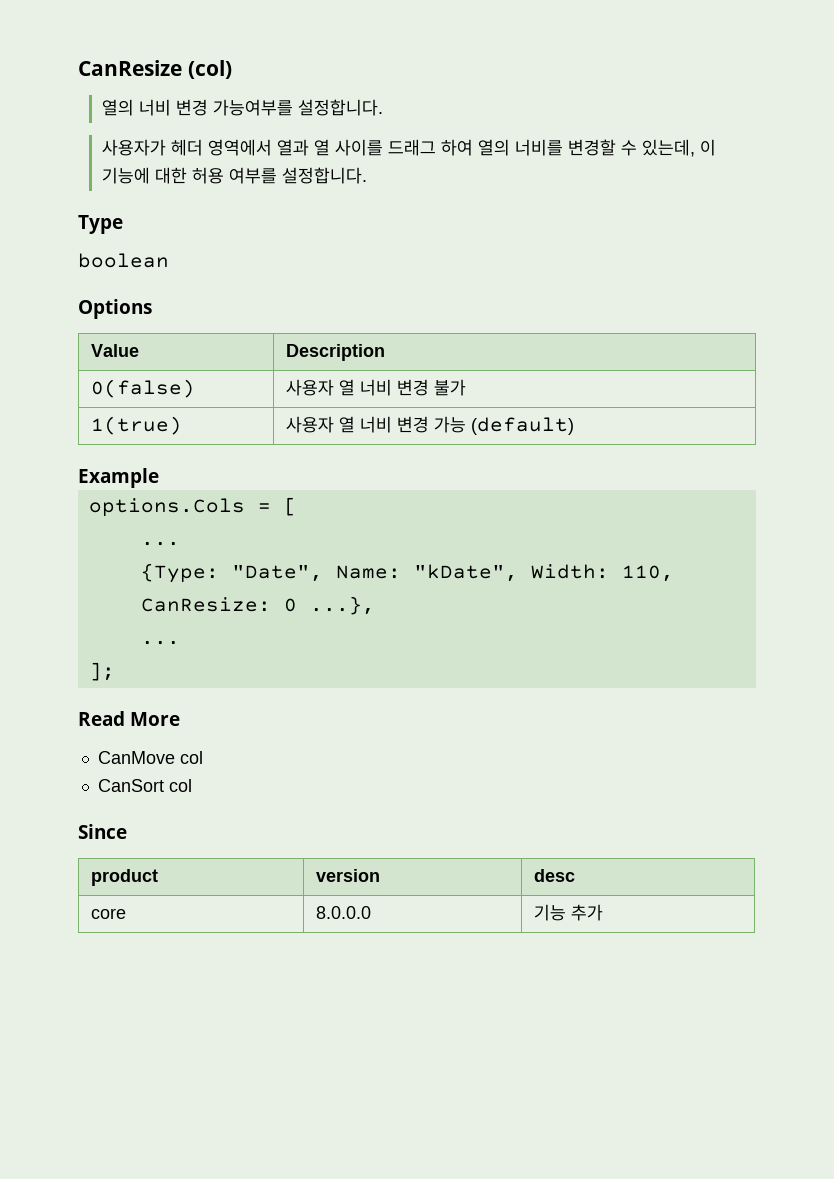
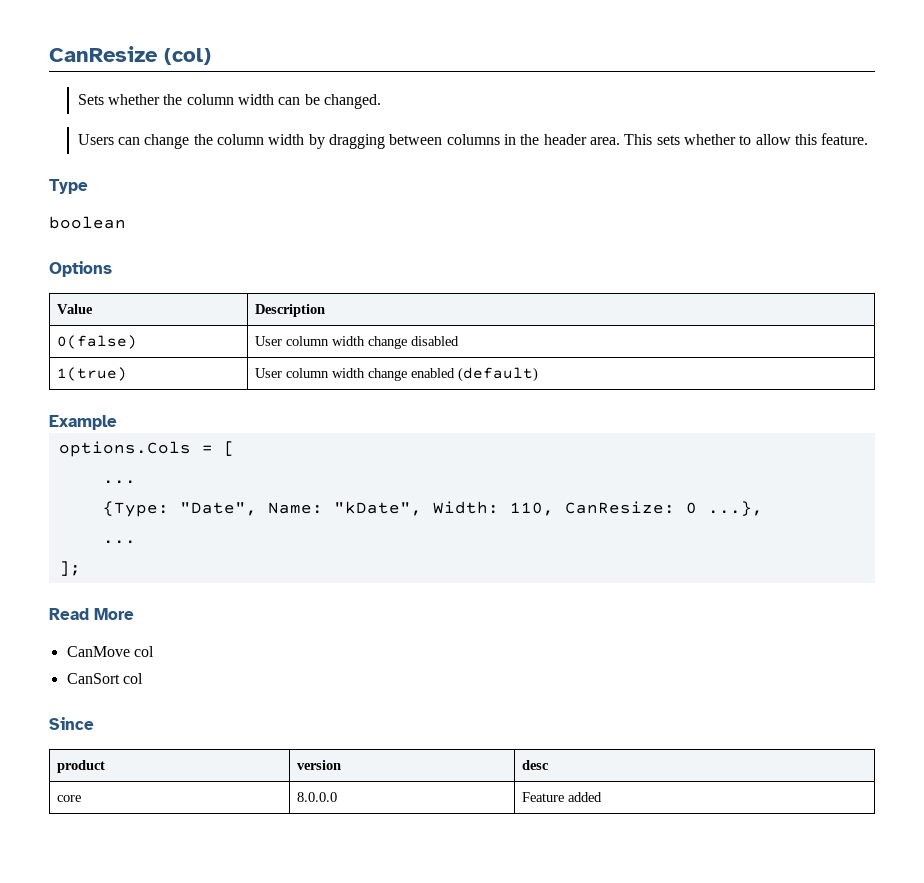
[101,99,383,116] [101,139,716,157] [101,167,367,184] 열의 너비 변경 가능여부를 설정합니다. // 사용자가 헤더 영역에서 열과 열 사이를 드래그 하여 열의 너비를 변경할 수 있는데, 이 기능에 대한 허용 여부를 설정합니다. -> [77,94,382,109] [77,133,869,149] Sets whether the column width can be changed. // Users can change the column width by dragging between columns in the header area. This sets whether to allow this feature.
[285,379,466,396] [90,416,182,435] [285,416,466,433] 사용자 열 너비 변경 불가 // 1(true) | 사용자 열 너비 변경 가능 -> [254,336,459,349] [56,367,127,381] [254,368,455,381] User column width change disabled // 1(true) | User column width change enabled
[533,904,603,921] 기능 추가 -> [521,792,602,802] Feature added

